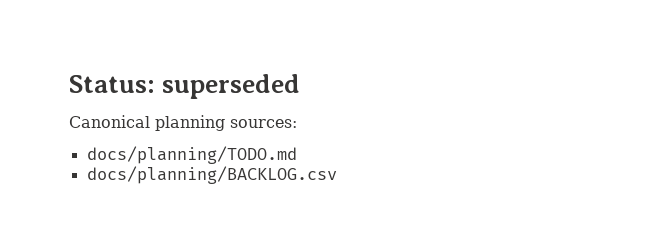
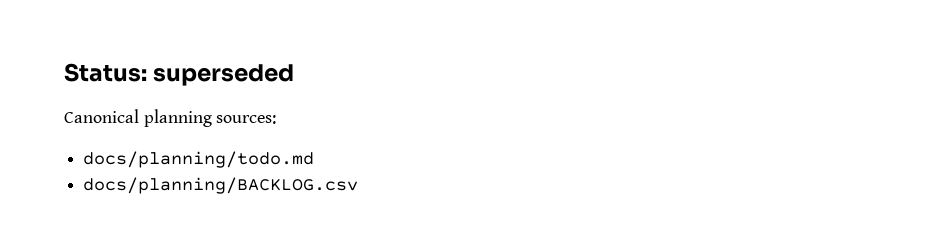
[86,146,297,164] docs/planning/TODO.md -> [83,151,315,168] docs/planning/todo.md

